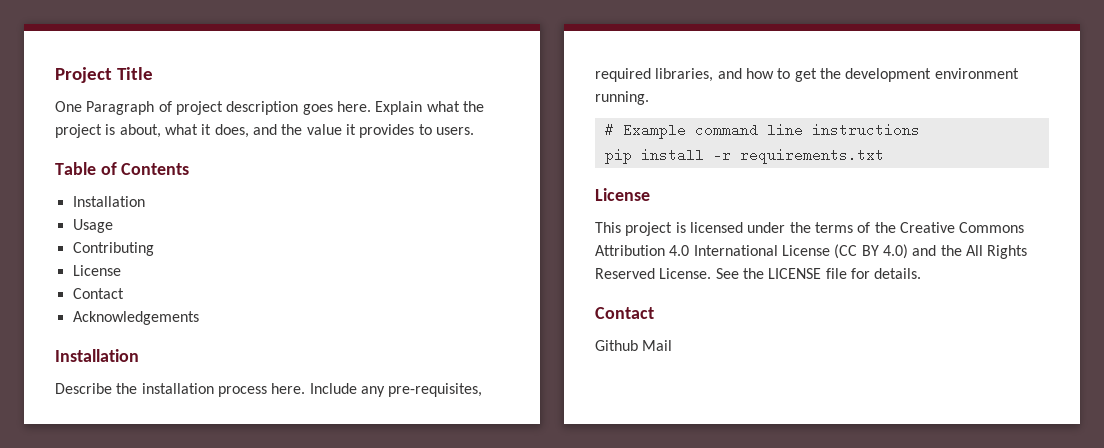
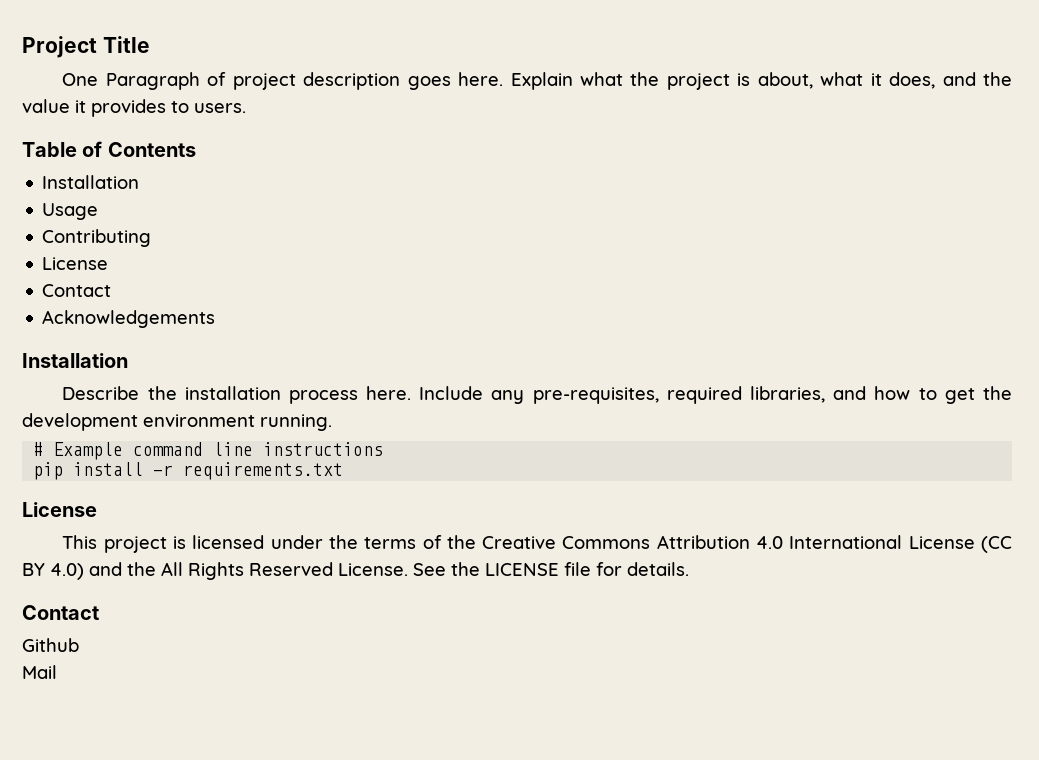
(638, 345) none -> (79, 645) //

